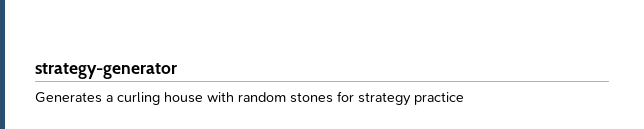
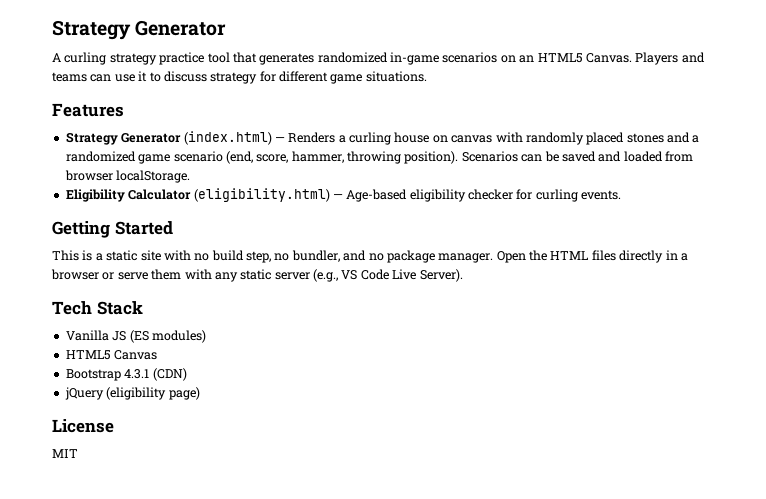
[35,63,177,79] [35,91,464,106] strategy-generator // Generates a curling house with random stones for strategy practice -> [52,20,227,40] [52,52,705,65] [52,71,427,84] [52,103,124,117] [65,131,700,145] [65,151,693,164] [64,170,191,183] [65,188,622,202] [52,221,173,238] [52,250,688,263] [51,269,463,282] [52,301,143,315] [65,330,206,343] [65,350,158,360] [65,368,187,381] [64,387,200,400] [52,419,114,433] [52,449,78,458] Strategy Generator // A curling strategy practice tool that generates randomized in-game scenarios on an HTML5 Canvas. Players and teams can use it to discuss strategy for different game situations. // Features // Strategy Generator (index.html) — Renders a curling house on canvas with randomly placed stones and a randomized game scenario (end, score, hammer, throwing position). Scenarios can be saved and loaded from browser localStorage. // Eligibility Calculator (eligibility.html) — Age-based eligibility checker for curling events. // Getting Started // This is a static site with no build step, no bundler, and no package manager. Open the HTML files directly in a browser or serve them with any static server (e.g., VS Code Live Server). // Tech Stack // Vanilla JS (ES modules) // HTML5 Canvas // Bootstrap 4.3.1 (CDN) // jQuery (eligibility page) // License // MIT

